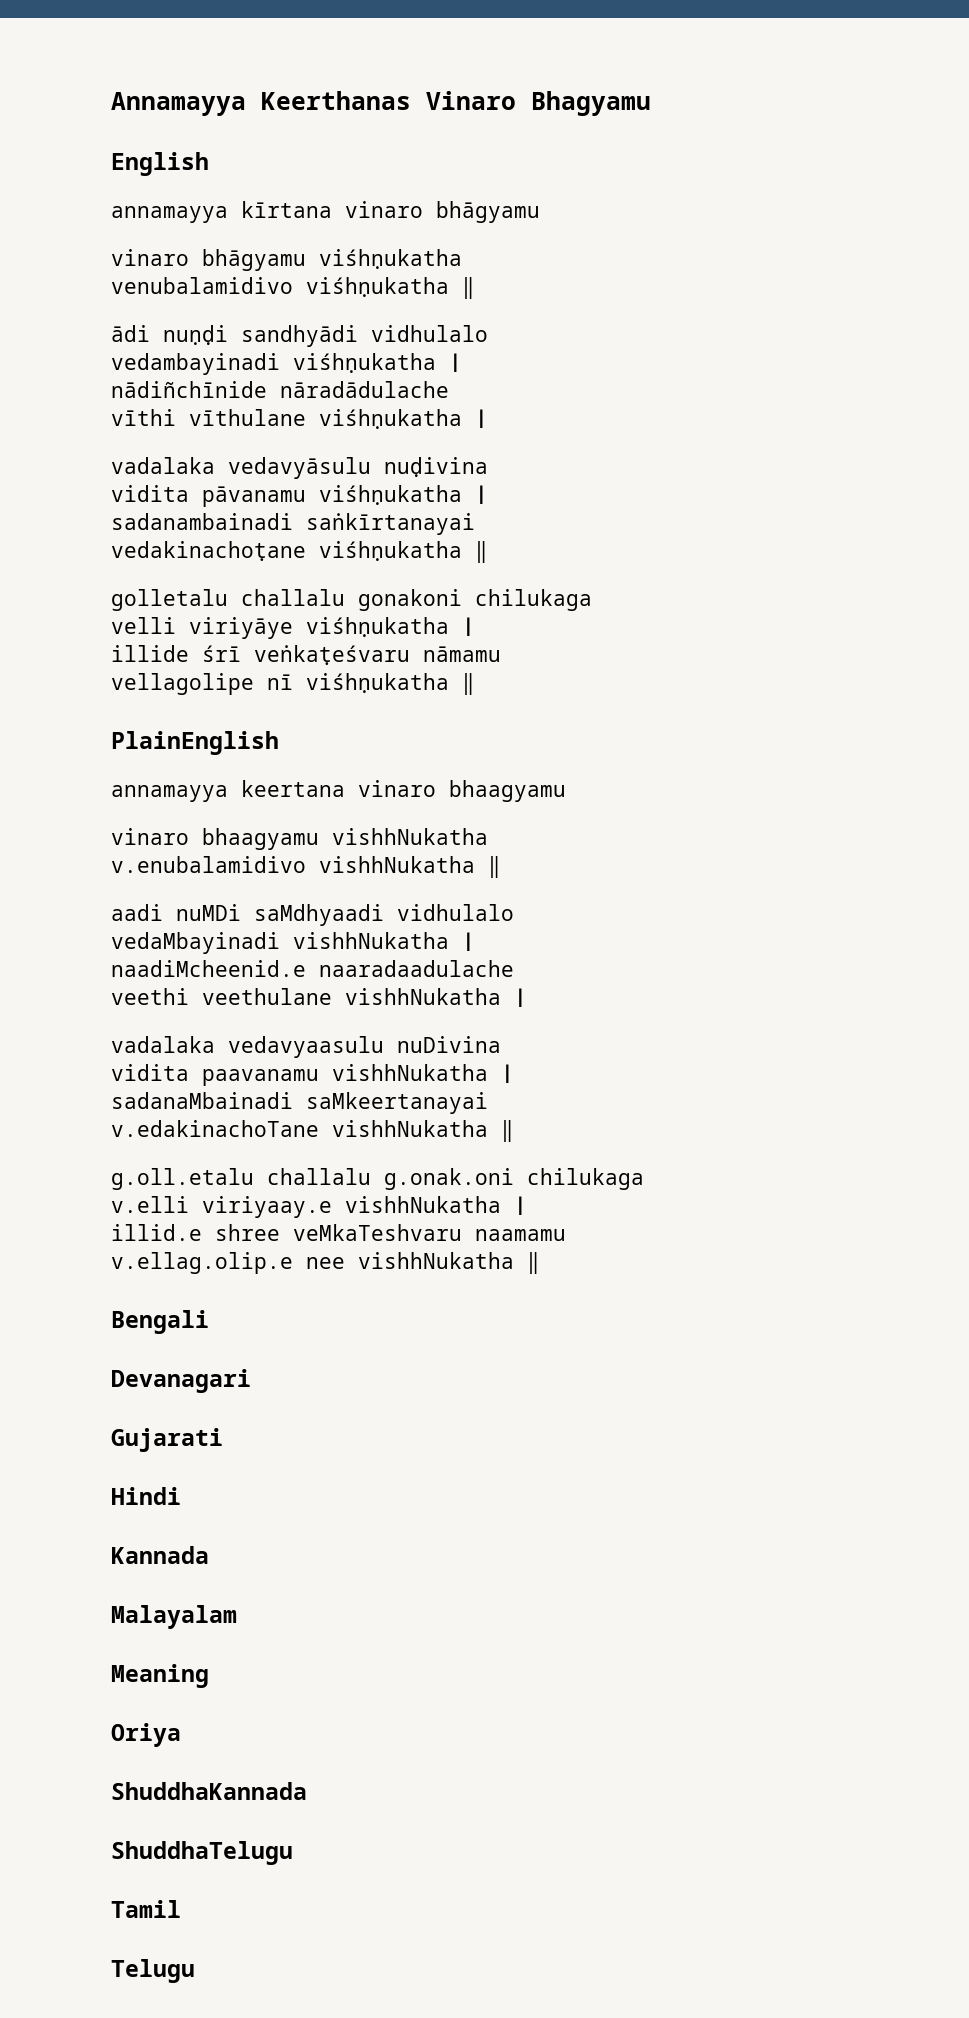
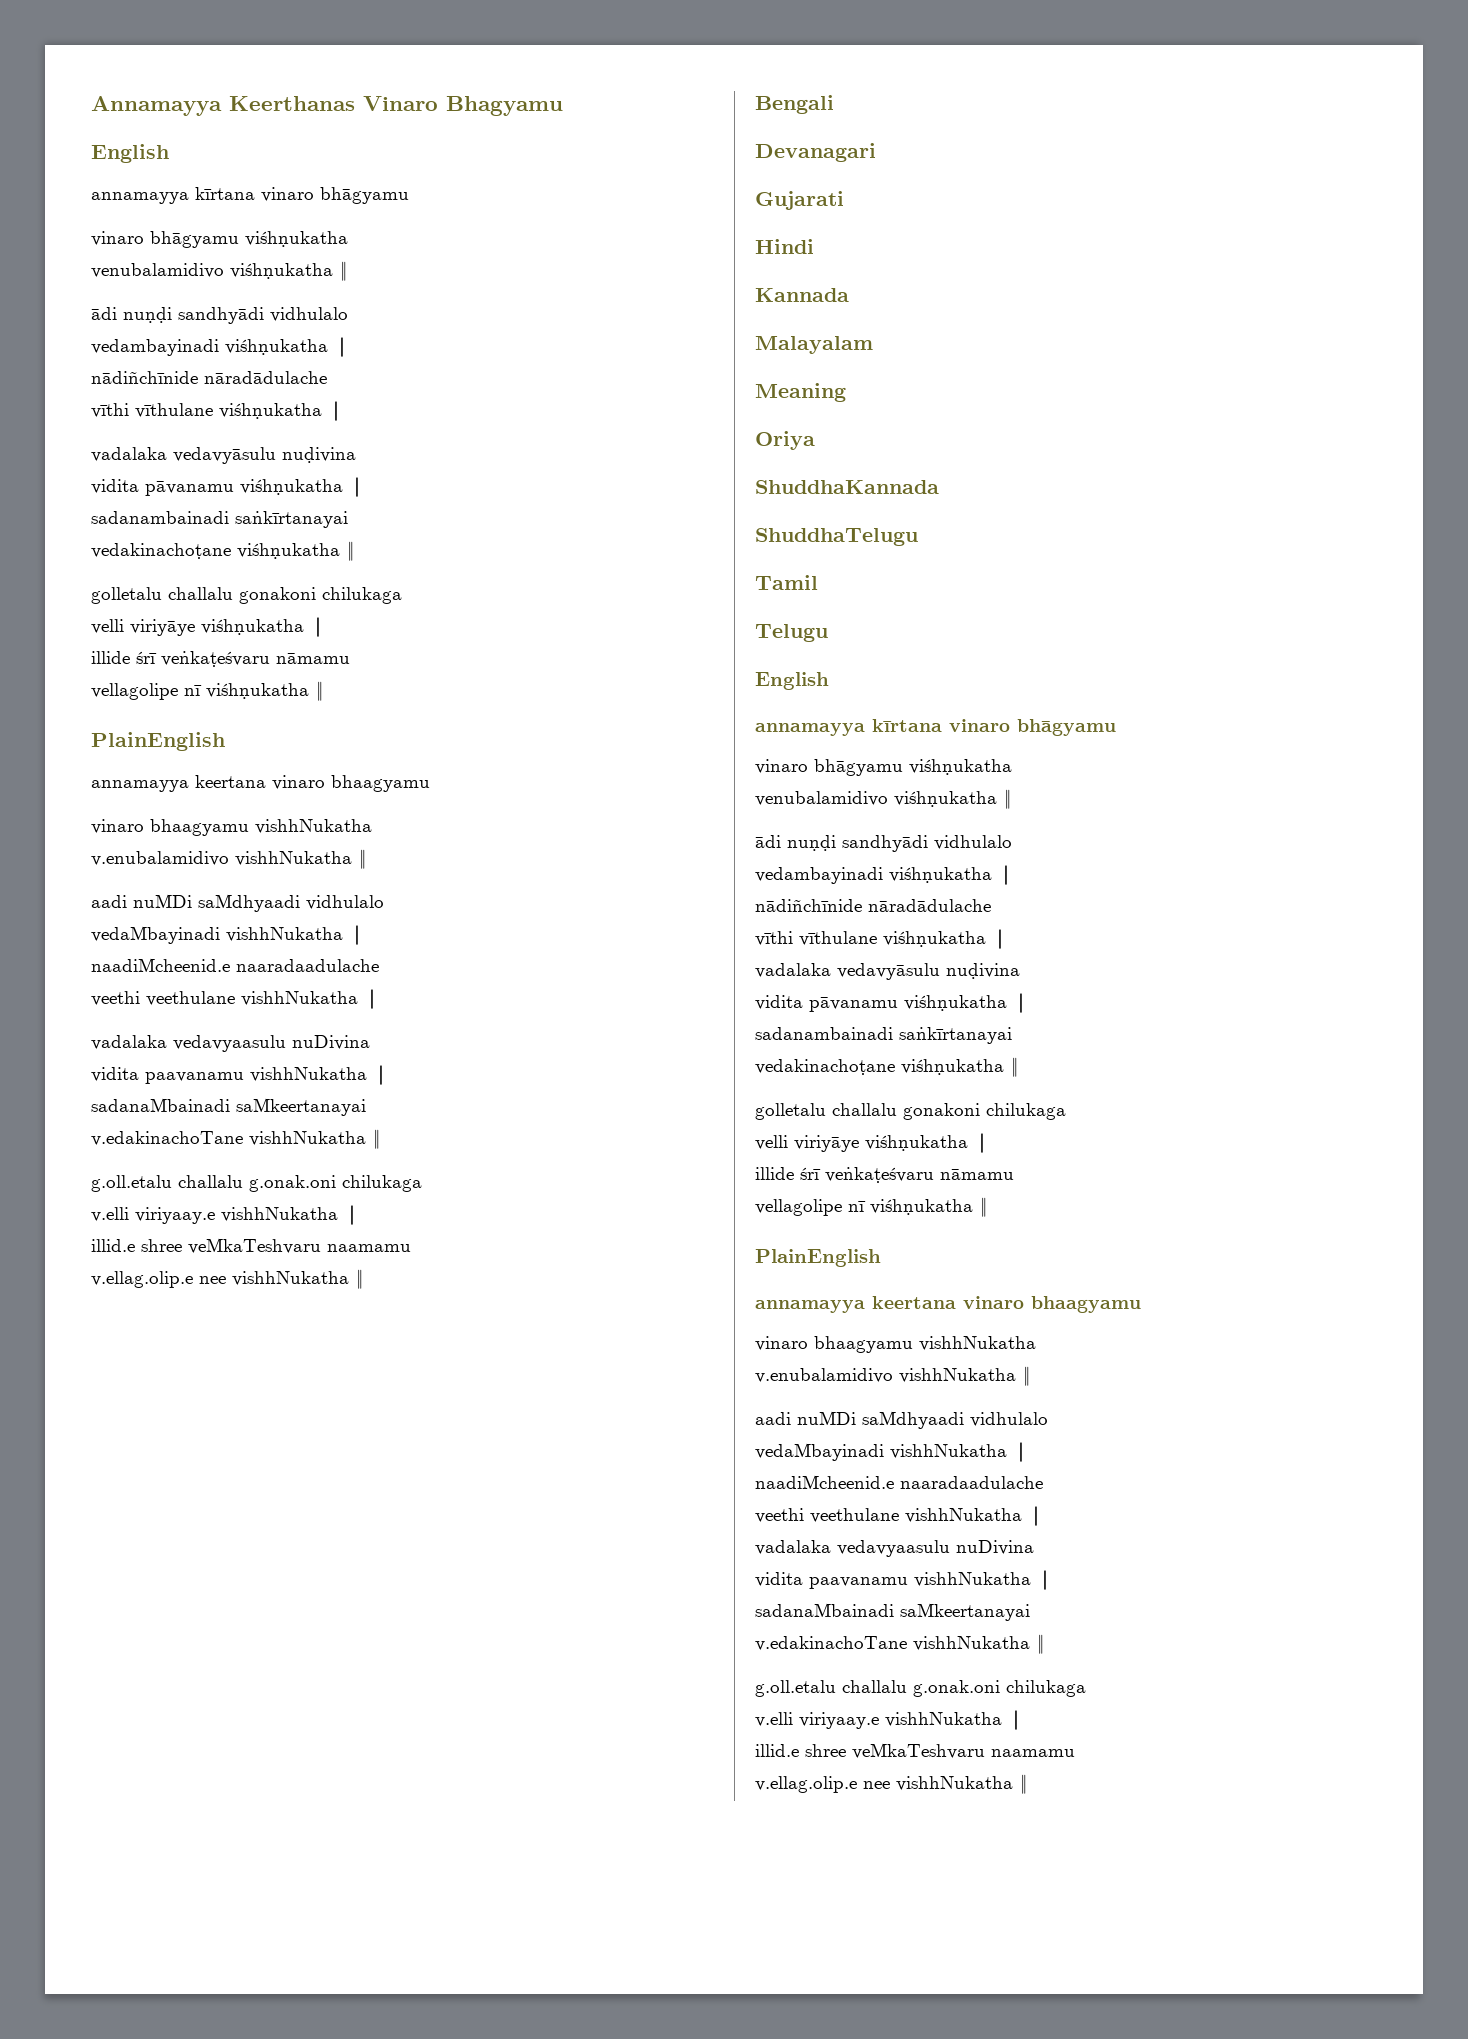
(195, 1971) none -> [755,672,829,690] [755,719,1116,736] [755,759,1012,776] [755,789,1013,809] [755,835,1012,852] [755,865,1014,885] [755,899,991,912] [755,929,1008,949] [755,963,1020,980] [755,993,1029,1013] [755,1027,1012,1044] [755,1057,1020,1077] [755,1103,1066,1120] [755,1133,990,1153] [755,1167,1014,1183] [755,1197,989,1217] [755,1249,881,1267] [755,1296,1141,1313] [755,1336,1036,1353] [755,1366,1032,1386] [755,1411,1048,1429] [755,1442,1029,1462] [755,1475,1043,1489] [755,1506,1044,1526] [755,1540,1034,1557] [755,1570,1053,1590] [755,1603,1030,1621] [755,1634,1046,1654] [755,1680,1086,1697] [755,1710,1024,1730] [755,1743,1075,1759] [755,1774,1029,1794] // English // annamayya kīrtana vinaro bhāgyamu // vinaro bhāgyamu viśhṇukatha // venubalamidivo viśhṇukatha ‖ // ādi nuṇḍi sandhyādi vidhulalo // vedambayinadi viśhṇukatha ❘ // nādiñchīnide nāradādulache // vīthi vīthulane viśhṇukatha ❘ // vadalaka vedavyāsulu nuḍivina // vidita pāvanamu viśhṇukatha ❘ // sadanambainadi saṅkīrtanayai // vedakinachoṭane viśhṇukatha ‖ // golletalu challalu gonakoni chilukaga // velli viriyāye viśhṇukatha ❘ // illide śrī veṅkaṭeśvaru nāmamu // vellagolipe nī viśhṇukatha ‖ // PlainEnglish // annamayya keertana vinaro bhaagyamu // vinaro bhaagyamu vishhNukatha // v.enubalamidivo vishhNukatha ‖ // aadi nuMDi saMdhyaadi vidhulalo // vedaMbayinadi vishhNukatha ❘ // naadiMcheenid.e naaradaadulache // veethi veethulane vishhNukatha ❘ // vadalaka vedavyaasulu nuDivina // vidita paavanamu vishhNukatha ❘ // sadanaMbainadi saMkeertanayai // v.edakinachoTane vishhNukatha ‖ // g.oll.etalu challalu g.onak.oni chilukaga // v.elli viriyaay.e vishhNukatha ❘ // illid.e shree veMkaTeshvaru naamamu // v.ellag.olip.e nee vishhNukatha ‖

